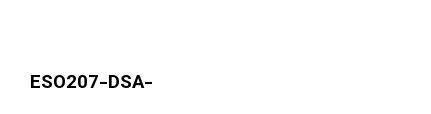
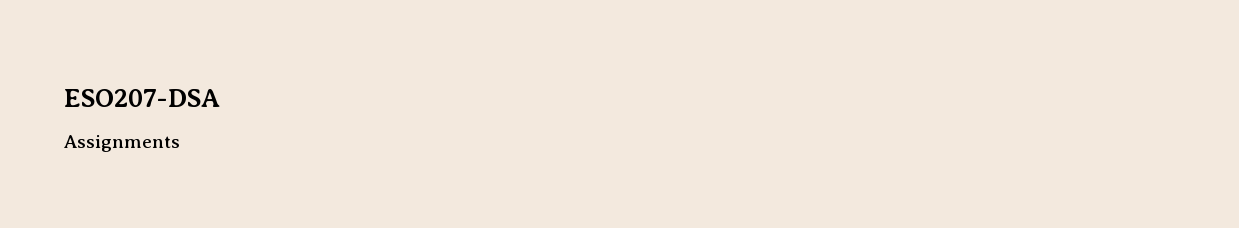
[30,75,153,88] ESO207-DSA- -> [64,89,220,107] [64,135,180,152] ESO207-DSA // Assignments

